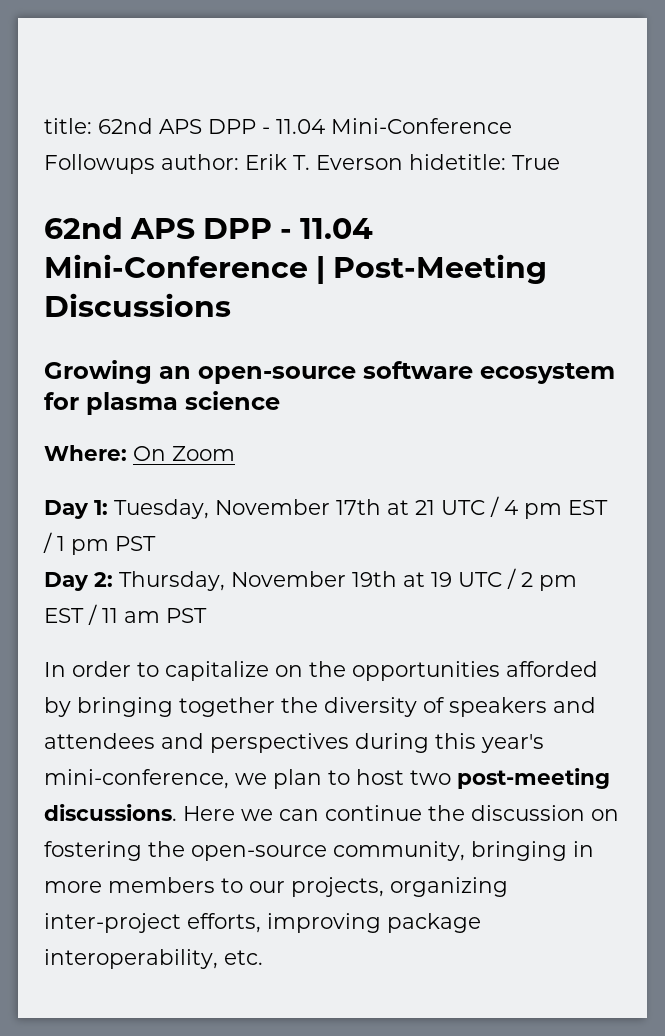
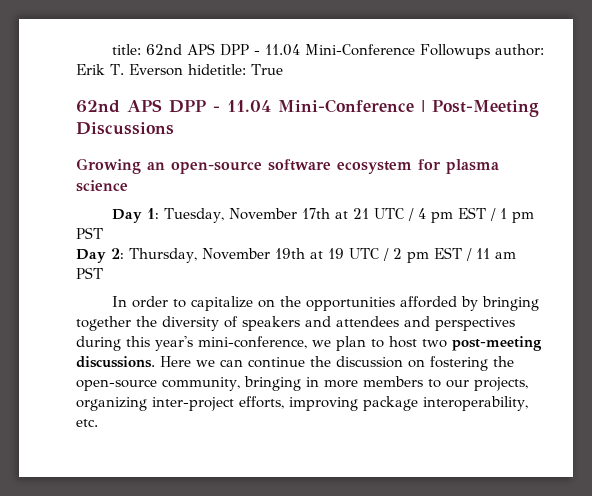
[44,445,235,461] // Where: On Zoom -> (128, 186) none

